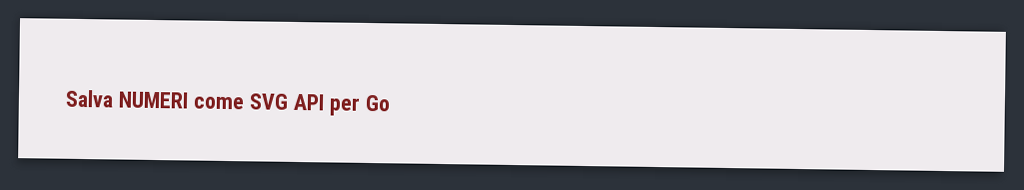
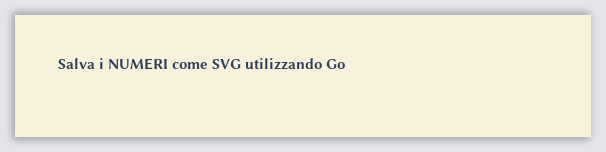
(114, 98) none -> [99,58,105,69] i
[292,93,360,116] API per -> [245,58,323,70] utilizzando

